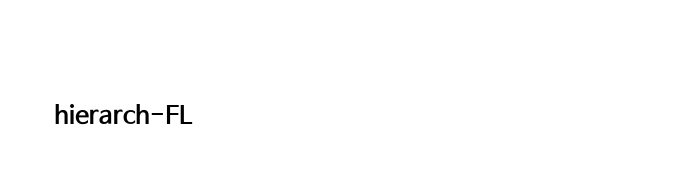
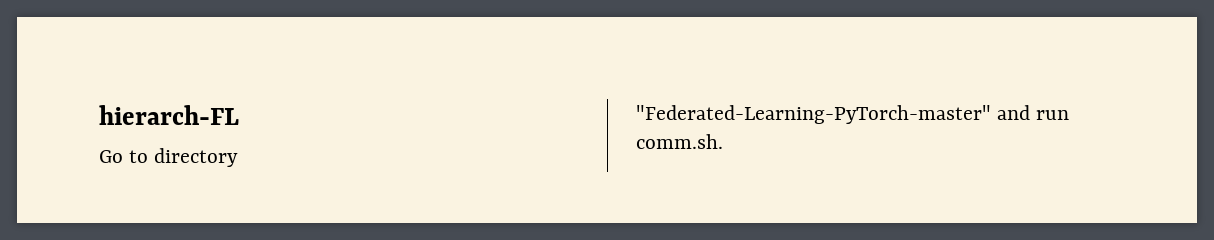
(193, 114) none -> [99,148,239,167] [636,105,1070,124] [636,134,723,149] // Go to directory "Federated-Learning-PyTorch-master" and run comm.sh.

